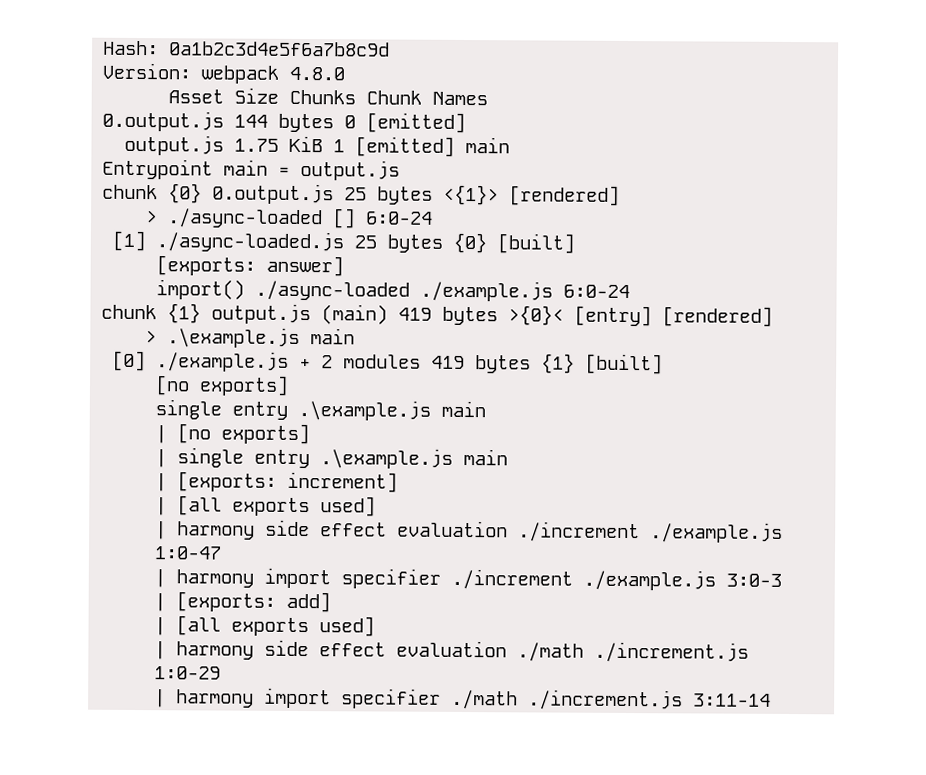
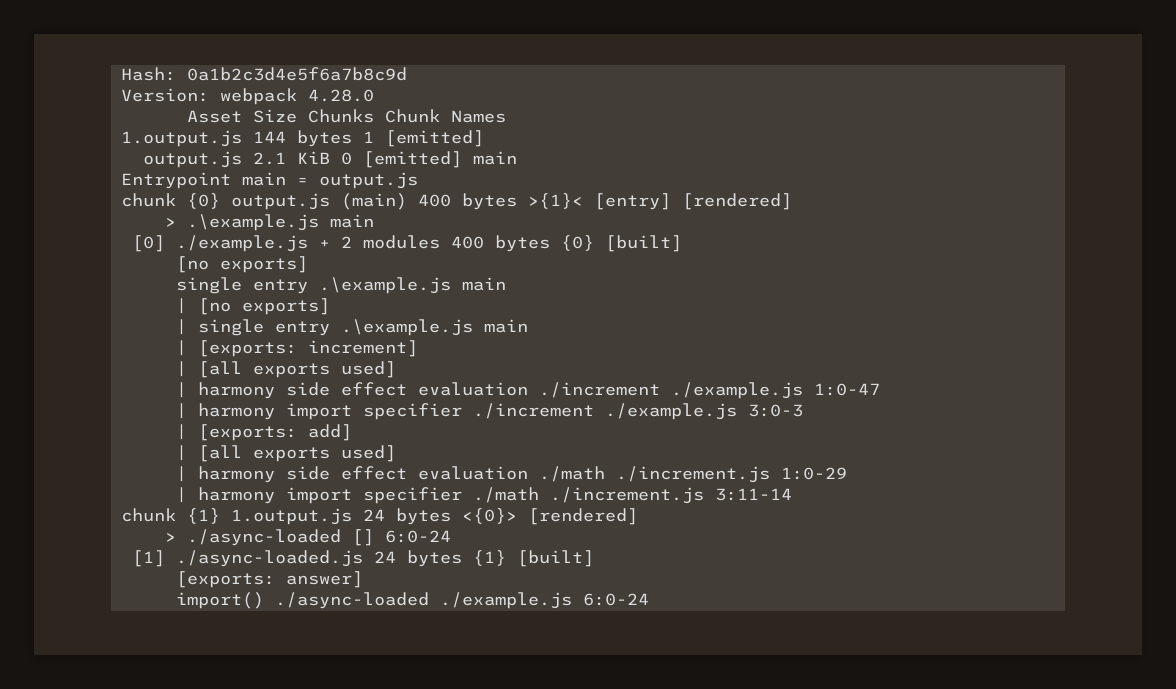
[289,66,346,81] 4.8.0 -> [307,89,374,102] 4.28.0
[102,110,225,132] 0.output.js -> [120,130,242,147] 1.output.js
[344,115,357,129] 0 -> [362,131,374,143] 1
[234,135,346,153] 1.75 KiB 1 -> [252,151,352,165] 2.1 KiB 0
[212,183,621,206] [145,208,434,229] [112,230,576,254] [156,255,345,277] [156,279,631,302] [101,303,565,326] 0.output.js 25 bytes <{1}> [rendered] // > ./async-loaded [] 6:0-24 // [1] ./async-loaded.js 25 bytes {0} [built] // [exports: answer] // import() ./async-loaded ./example.js 6:0-24 // chunk {1} output.js (main) 419 bytes >{0}< -> [230,193,583,210] output.js (main) 400 bytes >{1}<
[431,353,576,374] 419 bytes {1} -> [450,235,594,252] 400 bytes {0}
(772, 700) none -> [120,508,638,525] [164,529,451,546] [131,550,594,567] [175,571,363,588] [175,592,649,609] // chunk {1} 1.output.js 24 bytes <{0}> [rendered] // > ./async-loaded [] 6:0-24 // [1] ./async-loaded.js 24 bytes {1} [built] // [exports: answer] // import() ./async-loaded ./example.js 6:0-24

